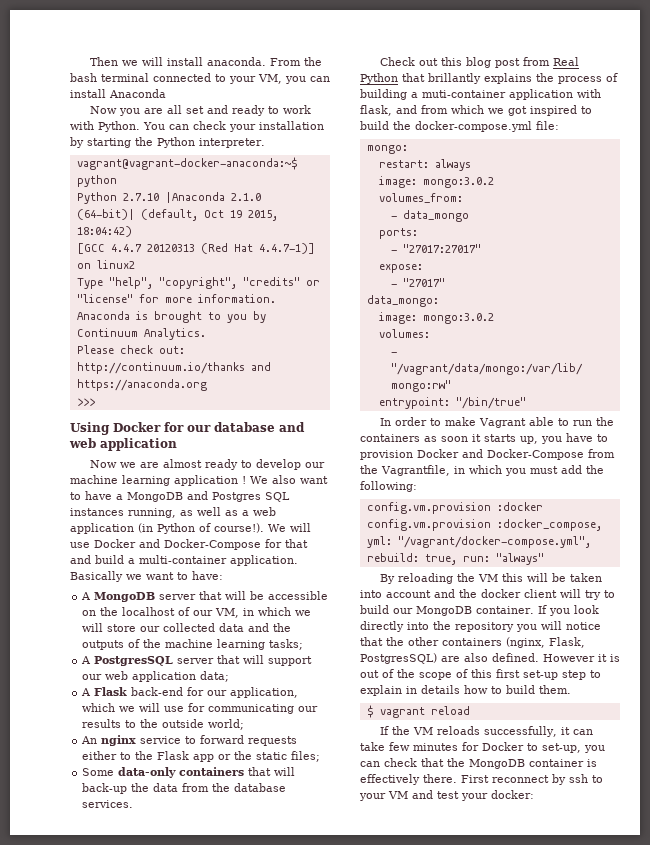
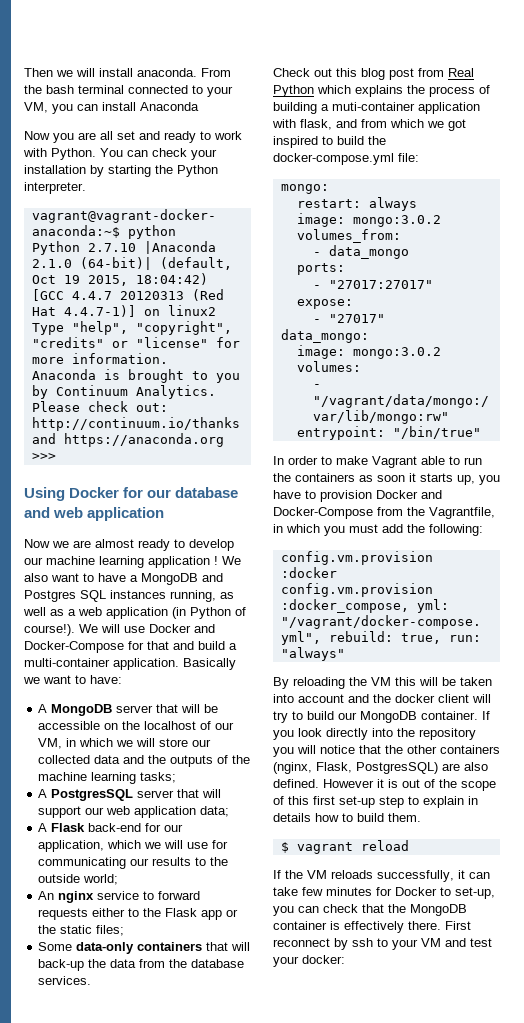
[402,73,481,84] that brillantly -> [317,85,351,94] which

